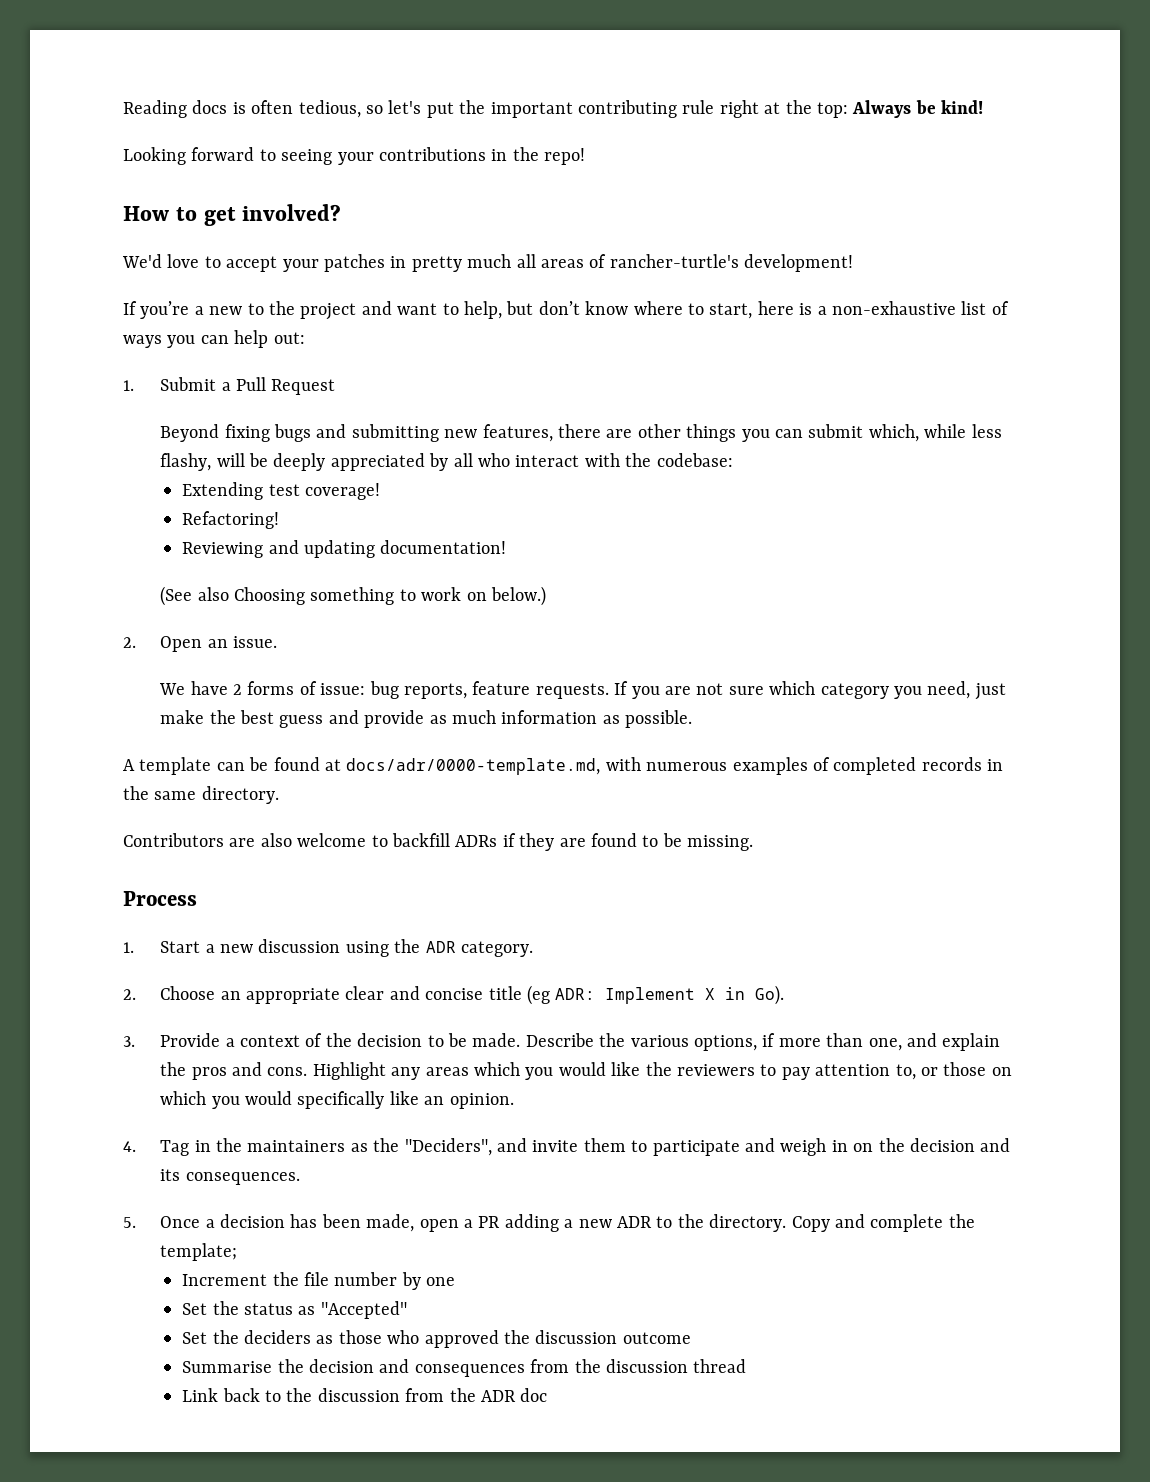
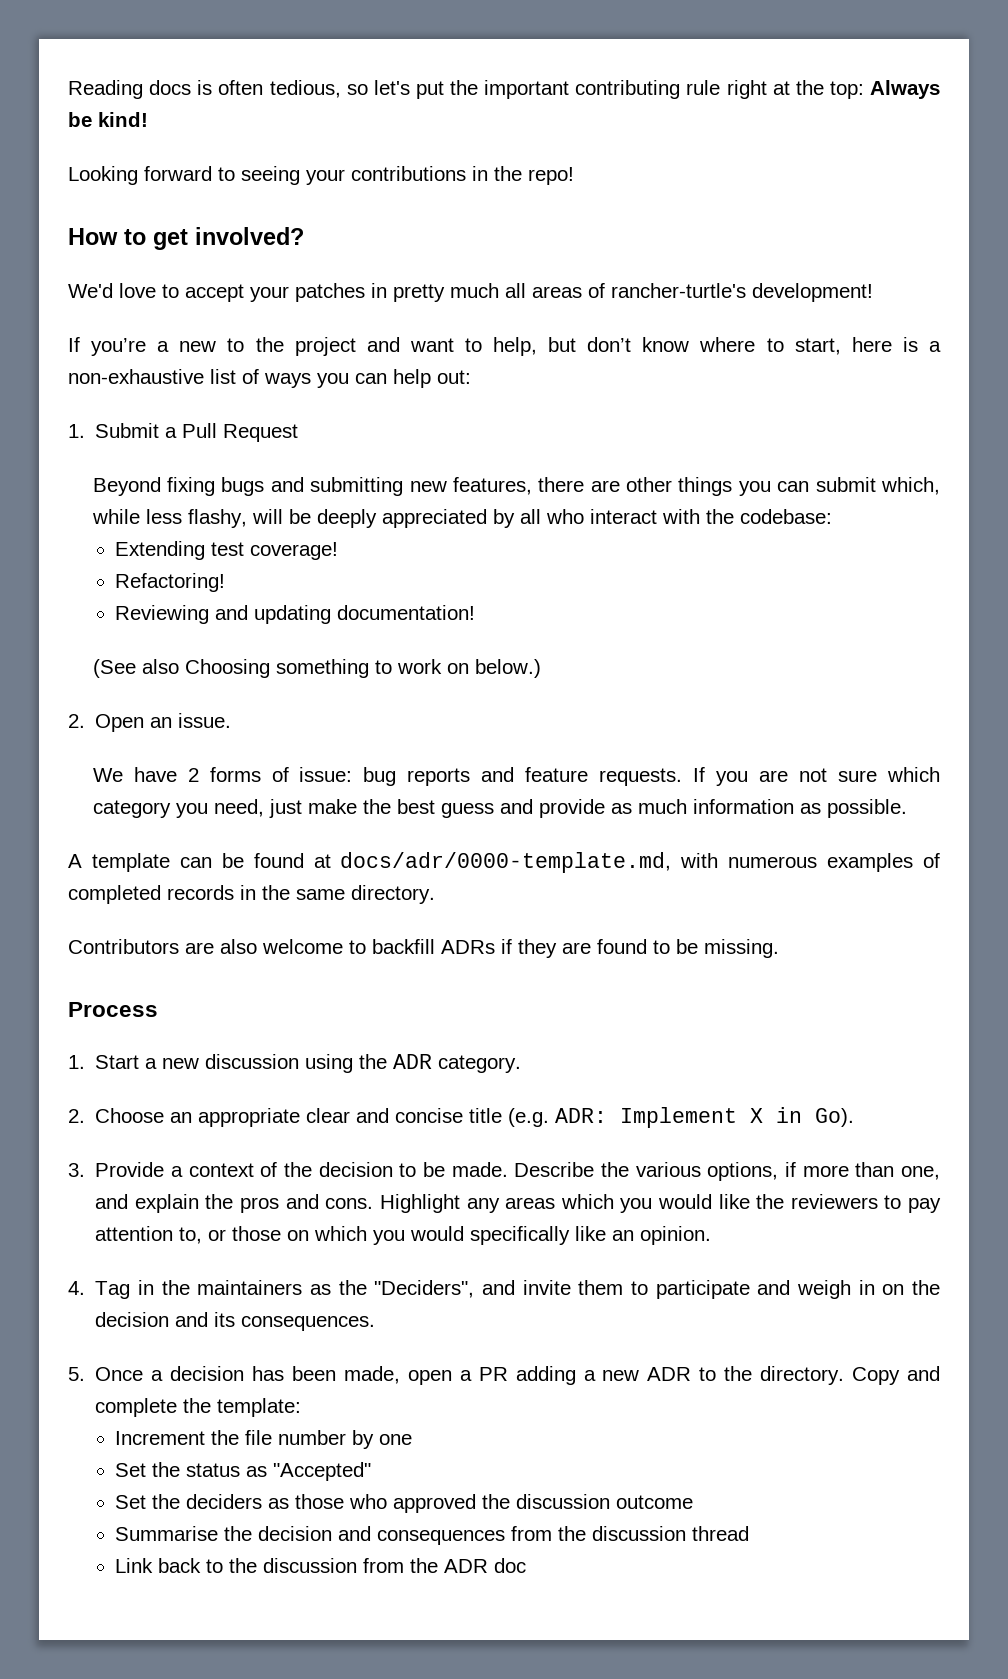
[403,683,467,699] reports, -> [407,767,515,786] reports and
[526,985,550,1005] (eg -> [508,1108,550,1127] (e.g.
[160,1243,238,1261] template; -> [217,1398,302,1417] template:

